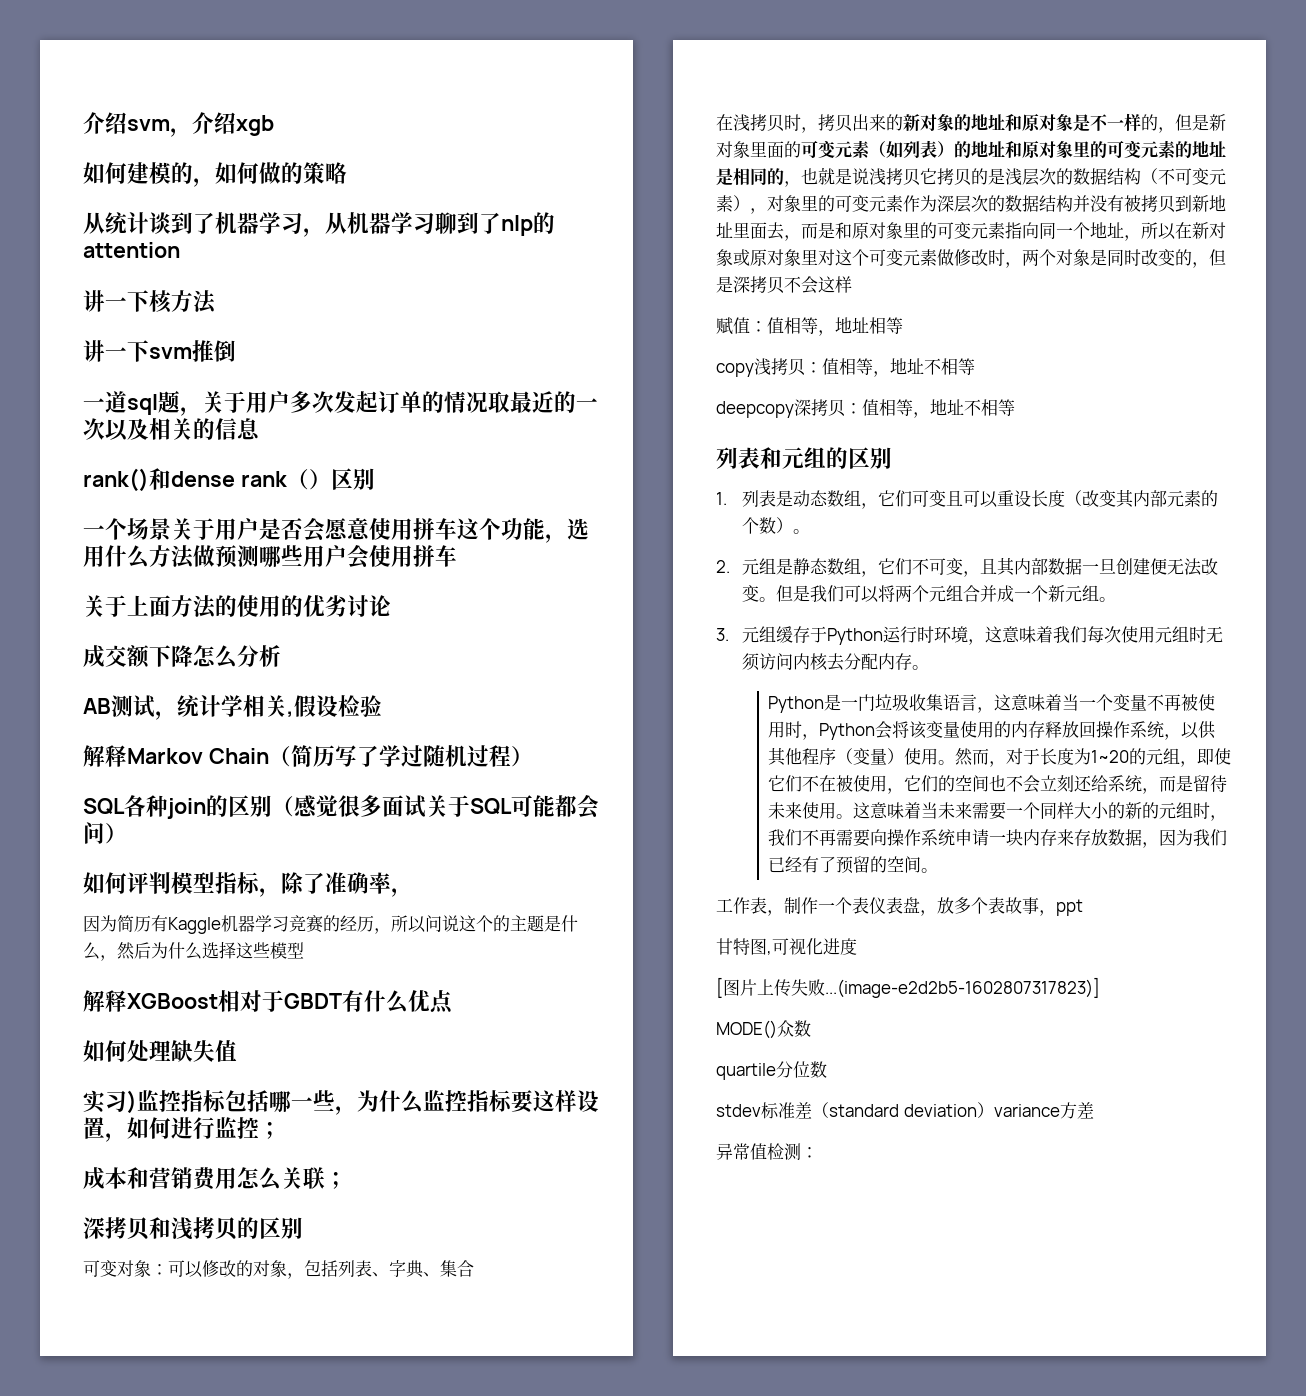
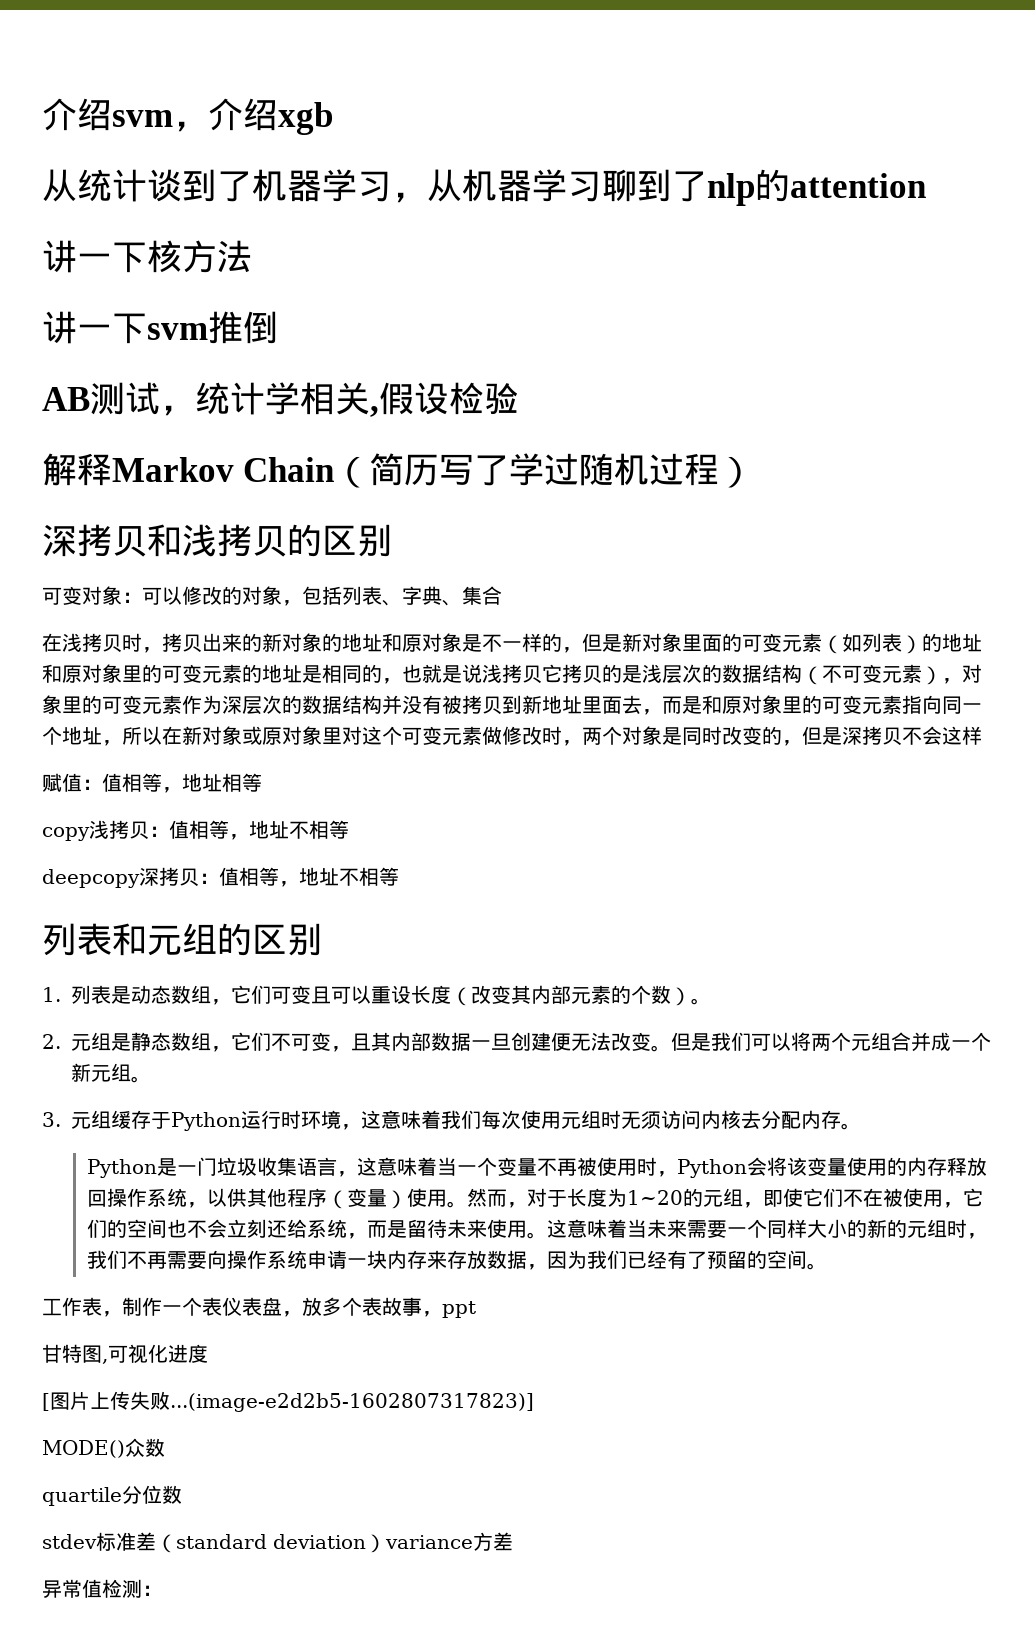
[83,162,347,187] // 如何建模的，如何做的策略 -> (333, 118) none
[83,390,598,416] [83,418,260,441] [83,468,375,492] [83,518,589,543] [83,545,457,569] [83,595,391,619] [83,645,281,669] // 一道sql题，关于用户多次发起订单的情况取最近的一次以及相关的信息 // rank()和dense rank（）区别 // 一个场景关于用户是否会愿意使用拼车这个功能，选用什么方法做预测哪些用户会使用拼车 // 关于上面方法的使用的优劣讨论 // 成交额下降怎么分析 -> (278, 327) none
[83,795,599,819] [83,822,127,844] [83,872,413,897] [83,915,578,934] [83,941,304,961] [83,990,453,1014] [83,1040,237,1062] [83,1090,599,1115] [83,1117,281,1142] [83,1167,347,1191] // SQL各种join的区别（感觉很多面试关于SQL可能都会问） // 如何评判模型指标，除了准确率， // 因为简历有Kaggle机器学习竞赛的经历，所以问说这个的主题是什么，然后为什么选择这些模型 // 解释XGBoost相对于GBDT有什么优点 // 如何处理缺失值 // 实习)监控指标包括哪一些，为什么监控指标要这样设置，如何进行监控； // 成本和营销费用怎么关联； -> (755, 472) none

